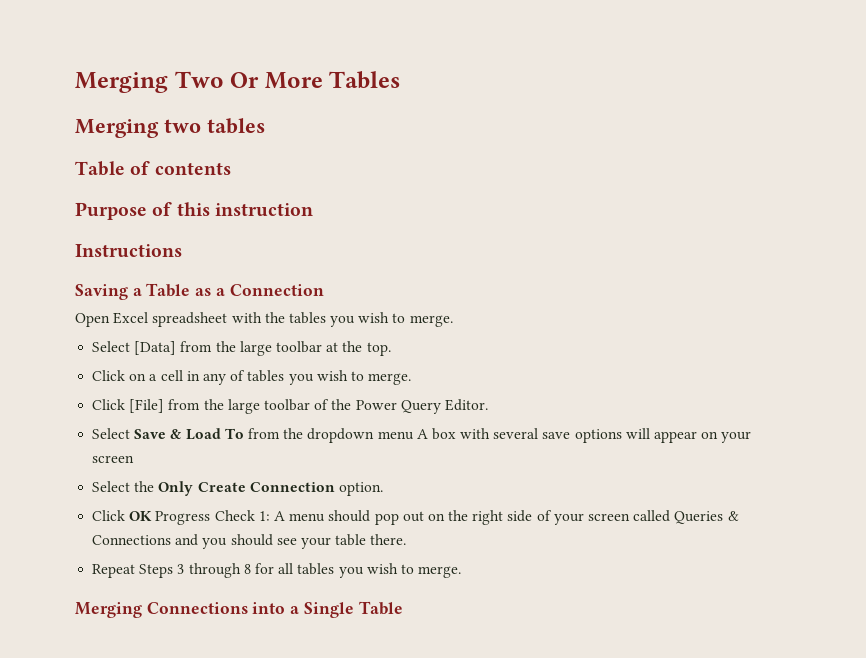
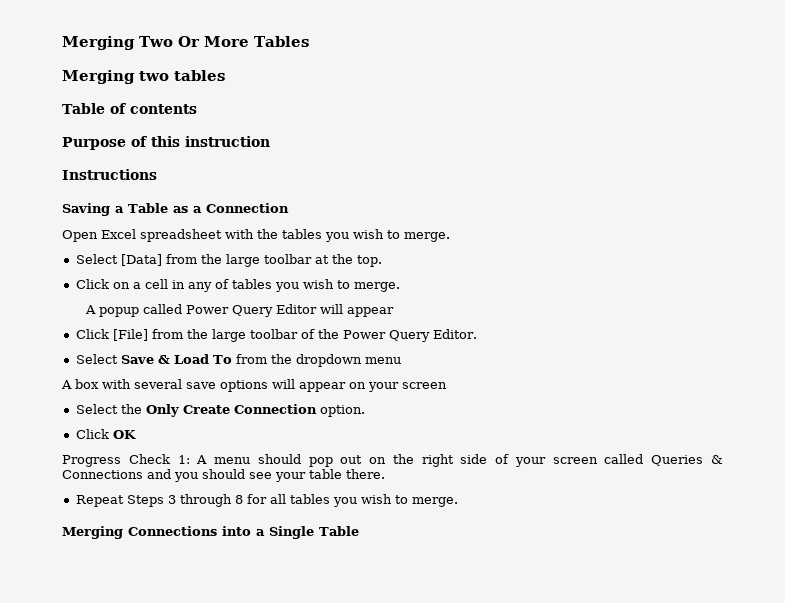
(412, 379) none -> [85,304,395,317] // A popup called Power Query Editor will appear
(414, 435) none -> (401, 360) //
(153, 516) none -> (136, 434) //

